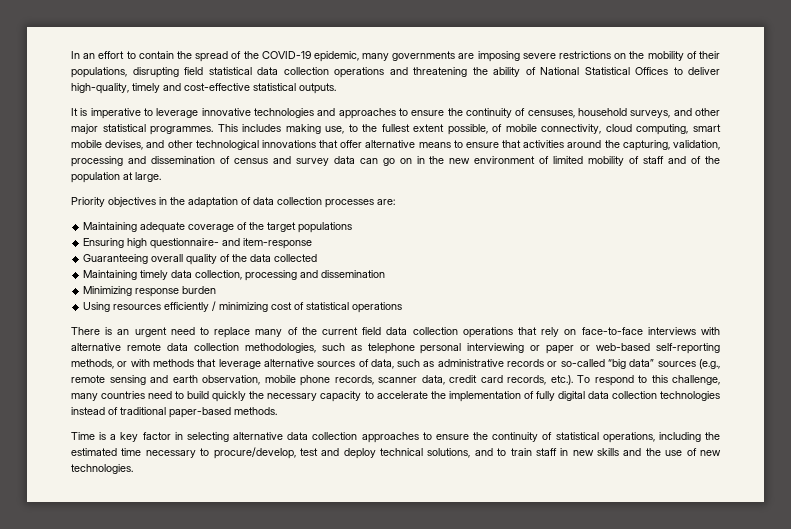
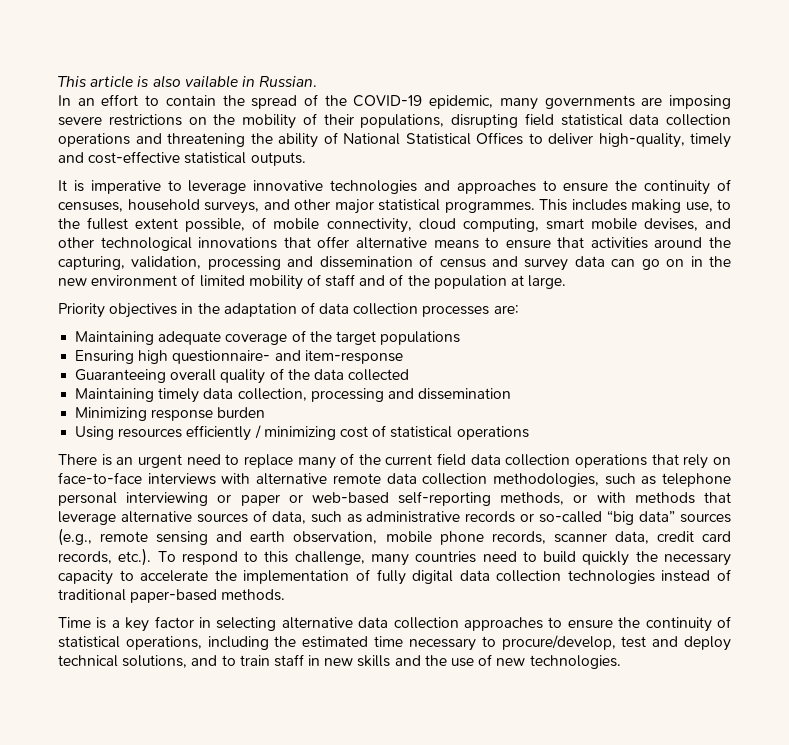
(71, 55) none -> [58,75,318,88] This article is also vailable in Russian. //

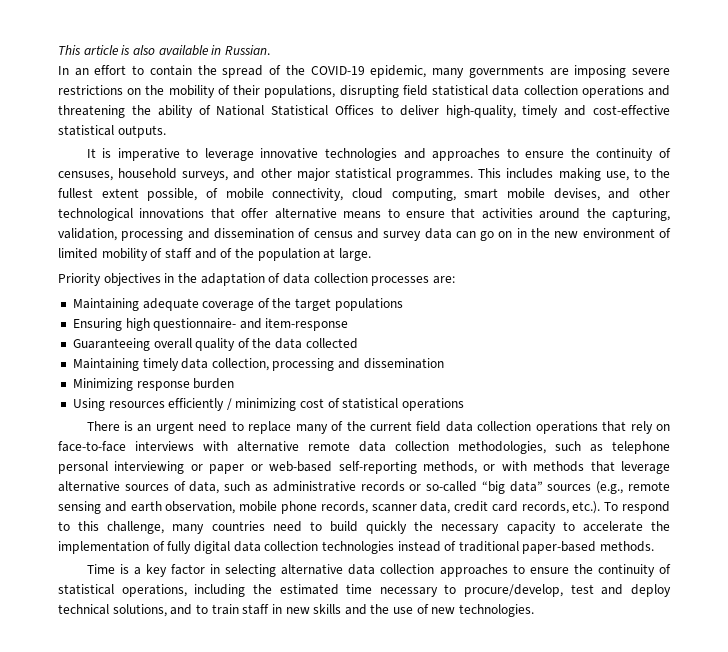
[184,75,238,88] vailable -> [158,45,209,56] available

